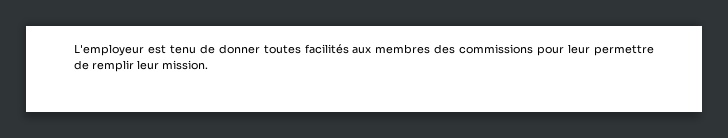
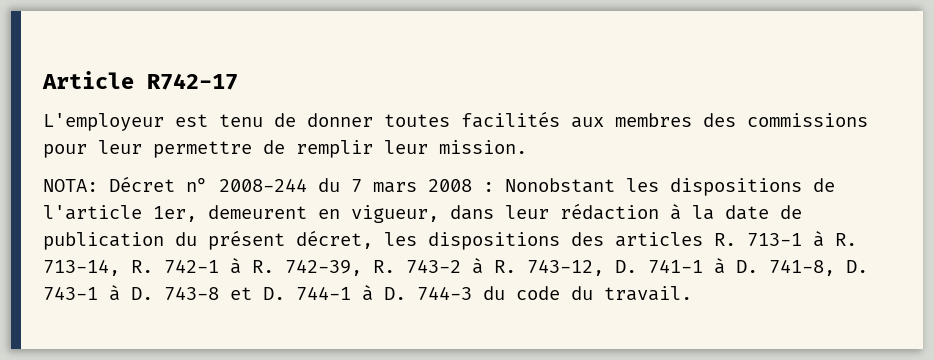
(74, 50) none -> [42,71,238,90] Article R742-17 //
(208, 65) none -> [43,176,835,196] [43,203,802,223] [43,230,857,250] [43,258,868,276] [43,285,692,301] // NOTA: Décret n° 2008-244 du 7 mars 2008 : Nonobstant les dispositions de l'article 1er, demeurent en vigueur, dans leur rédaction à la date de publication du présent décret, les dispositions des articles R. 713-1 à R. 713-14, R. 742-1 à R. 742-39, R. 743-2 à R. 743-12, D. 741-1 à D. 741-8, D. 743-1 à D. 743-8 et D. 744-1 à D. 744-3 du code du travail.

